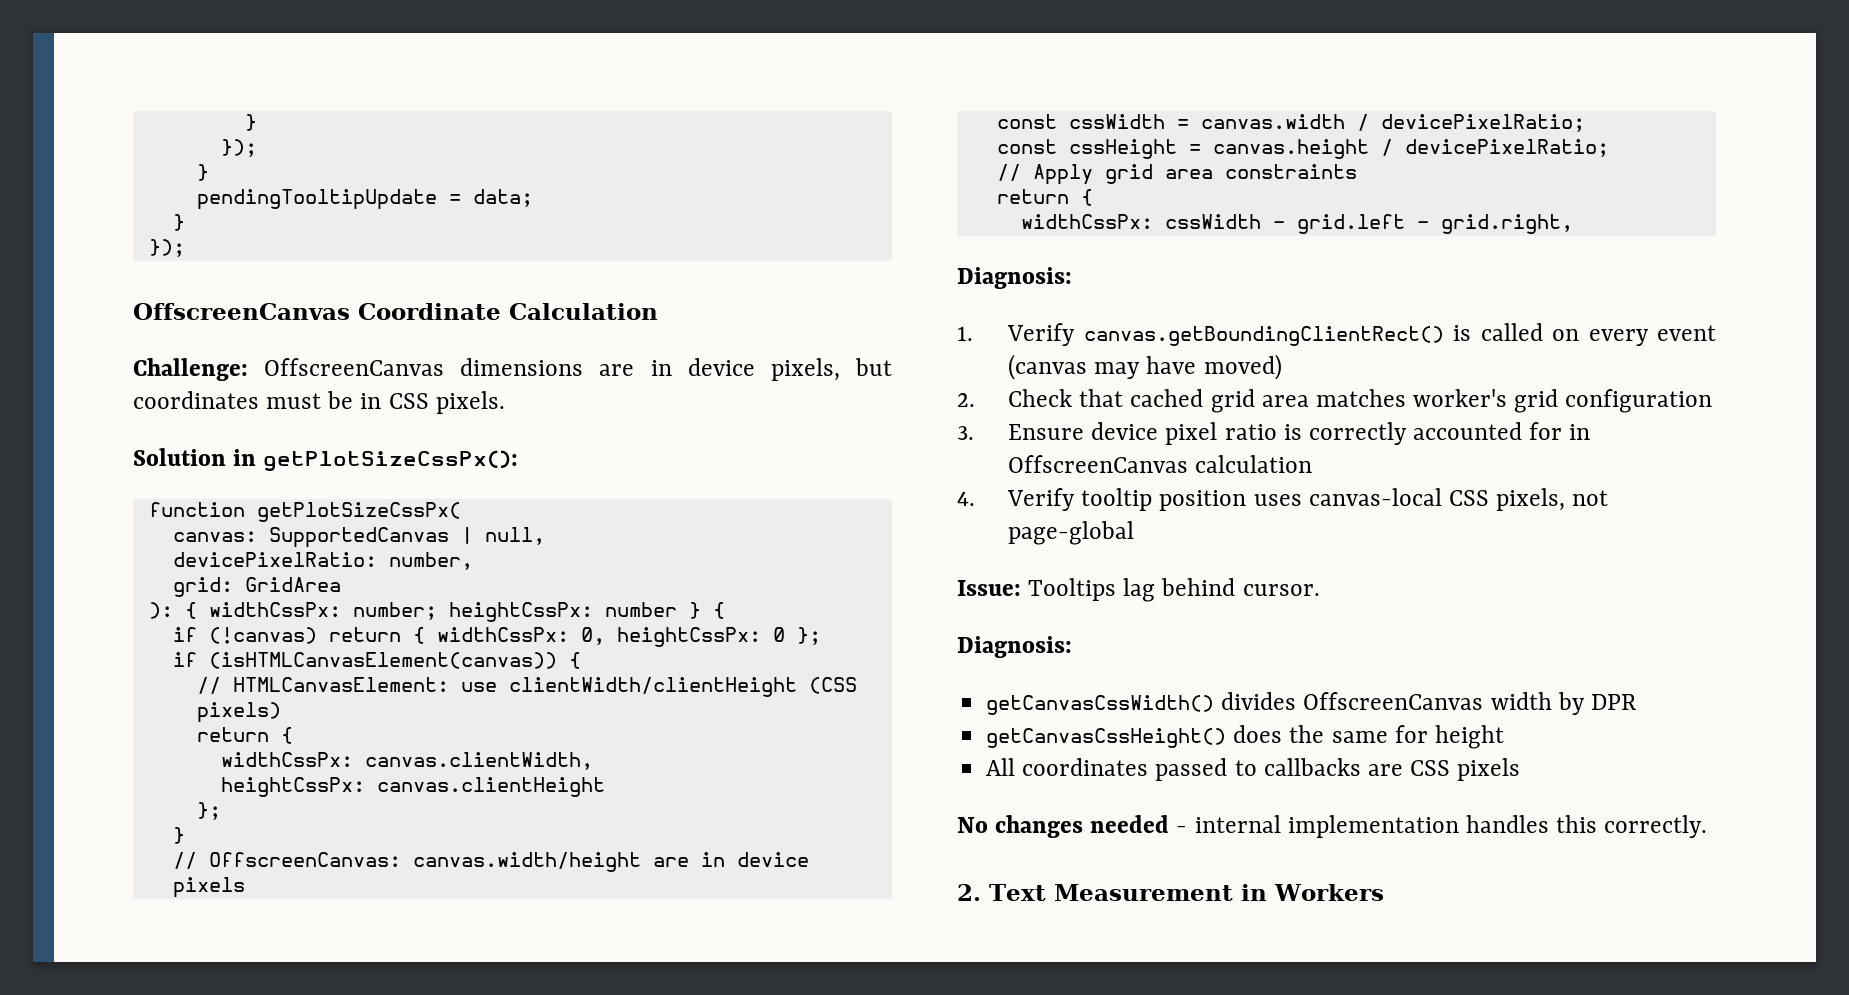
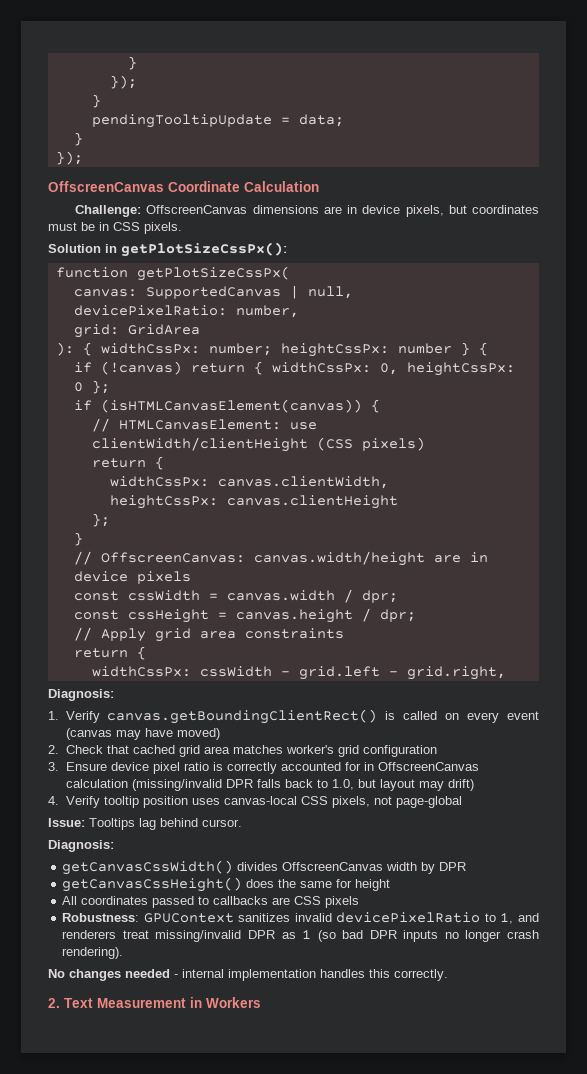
[1380,114,1585,132] devicePixelRatio; -> [361,590,398,603] dpr;
[1404,139,1609,157] devicePixelRatio; -> [379,609,416,622] dpr;
(1313, 464) none -> [131,779,474,791] (missing/invalid DPR falls back to 1.0, but layout may drift)
(1521, 769) none -> [62,912,539,924] [62,930,539,942] [62,947,124,959] // Robustness: GPUContext sanitizes invalid devicePixelRatio to 1, and renderers treat missing/invalid DPR as 1 (so bad DPR inputs no longer crash rendering).

